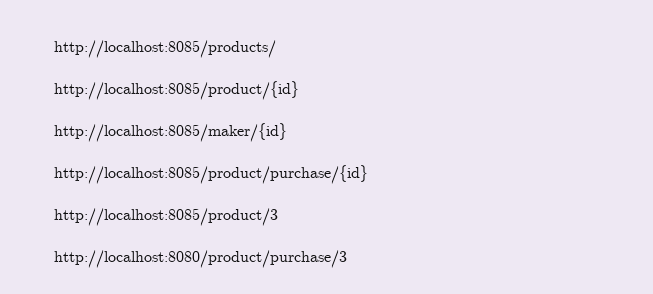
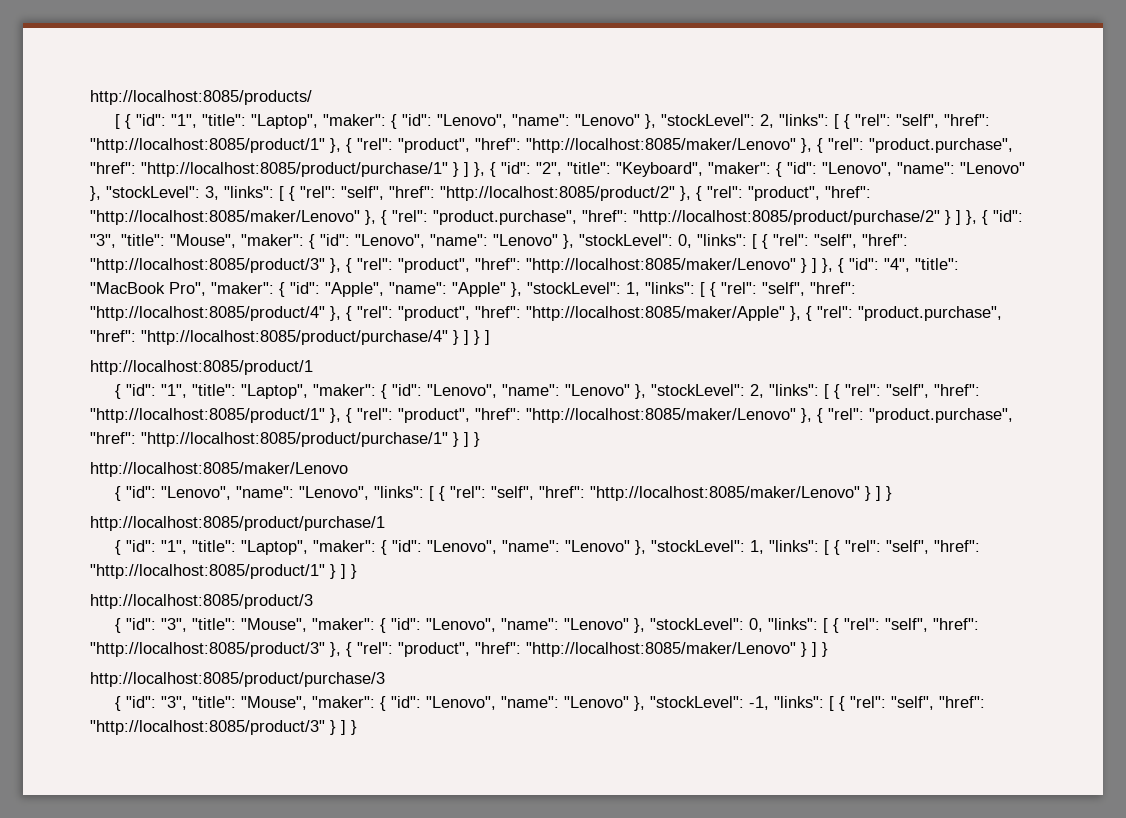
[54,81,299,100] [54,123,287,142] [54,165,368,184] [54,208,278,226] [54,250,347,268] http://localhost:8085/product/{id} // http://localhost:8085/maker/{id} // http://localhost:8085/product/purchase/{id} // http://localhost:8085/product/3 // http://localhost:8080/product/purchase/3 -> [115,114,991,129] [90,138,1013,153] [90,162,1025,177] [90,186,871,201] [90,210,1023,225] [90,234,908,249] [90,258,959,273] [90,282,856,297] [90,306,1002,321] [90,330,490,345] [90,360,313,375] [115,384,981,399] [90,408,1013,423] [90,432,480,447] [90,462,348,477] [115,486,893,501] [90,516,385,531] [115,540,981,555] [90,564,357,579] [90,594,313,609] [115,618,980,633] [90,642,828,657] [90,672,385,687] [115,696,986,711] [90,720,357,735] [ { "id": "1", "title": "Laptop", "maker": { "id": "Lenovo", "name": "Lenovo" }, "stockLevel": 2, "links": [ { "rel": "self", "href": "http://localhost:8085/product/1" }, { "rel": "product", "href": "http://localhost:8085/maker/Lenovo" }, { "rel": "product.purchase", "href": "http://localhost:8085/product/purchase/1" } ] }, { "id": "2", "title": "Keyboard", "maker": { "id": "Lenovo", "name": "Lenovo" }, "stockLevel": 3, "links": [ { "rel": "self", "href": "http://localhost:8085/product/2" }, { "rel": "product", "href": "http://localhost:8085/maker/Lenovo" }, { "rel": "product.purchase", "href": "http://localhost:8085/product/purchase/2" } ] }, { "id": "3", "title": "Mouse", "maker": { "id": "Lenovo", "name": "Lenovo" }, "stockLevel": 0, "links": [ { "rel": "self", "href": "http://localhost:8085/product/3" }, { "rel": "product", "href": "http://localhost:8085/maker/Lenovo" } ] }, { "id": "4", "title": "MacBook Pro", "maker": { "id": "Apple", "name": "Apple" }, "stockLevel": 1, "links": [ { "rel": "self", "href": "http://localhost:8085/product/4" }, { "rel": "product", "href": "http://localhost:8085/maker/Apple" }, { "rel": "product.purchase", "href": "http://localhost:8085/product/purchase/4" } ] } ] // http://localhost:8085/product/1 // { "id": "1", "title": "Laptop", "maker": { "id": "Lenovo", "name": "Lenovo" }, "stockLevel": 2, "links": [ { "rel": "self", "href": "http://localhost:8085/product/1" }, { "rel": "product", "href": "http://localhost:8085/maker/Lenovo" }, { "rel": "product.purchase", "href": "http://localhost:8085/product/purchase/1" } ] } // http://localhost:8085/maker/Lenovo // { "id": "Lenovo", "name": "Lenovo", "links": [ { "rel": "self", "href": "http://localhost:8085/maker/Lenovo" } ] } // http://localhost:8085/product/purchase/1 // { "id": "1", "title": "Laptop", "maker": { "id": "Lenovo", "name": "Lenovo" }, "stockLevel": 1, "links": [ { "rel": "self", "href": "http://localhost:8085/product/1" } ] } // http://localhost:8085/product/3 // { "id": "3", "title": "Mouse", "maker": { "id": "Lenovo", "name": "Lenovo" }, "stockLevel": 0, "links": [ { "rel": "self", "href": "http://localhost:8085/product/3" }, { "rel": "product", "href": "http://localhost:8085/maker/Lenovo" } ] } // http://localhost:8085/product/purchase/3 // { "id": "3", "title": "Mouse", "maker": { "id": "Lenovo", "name": "Lenovo" }, "stockLevel": -1, "links": [ { "rel": "self", "href": "http://localhost:8085/product/3" } ] }

